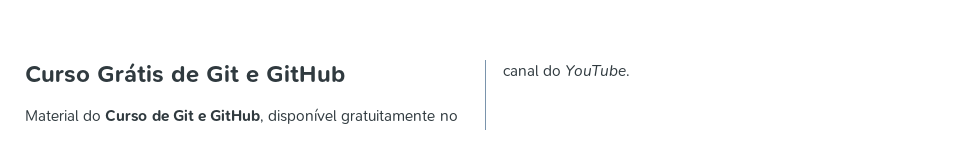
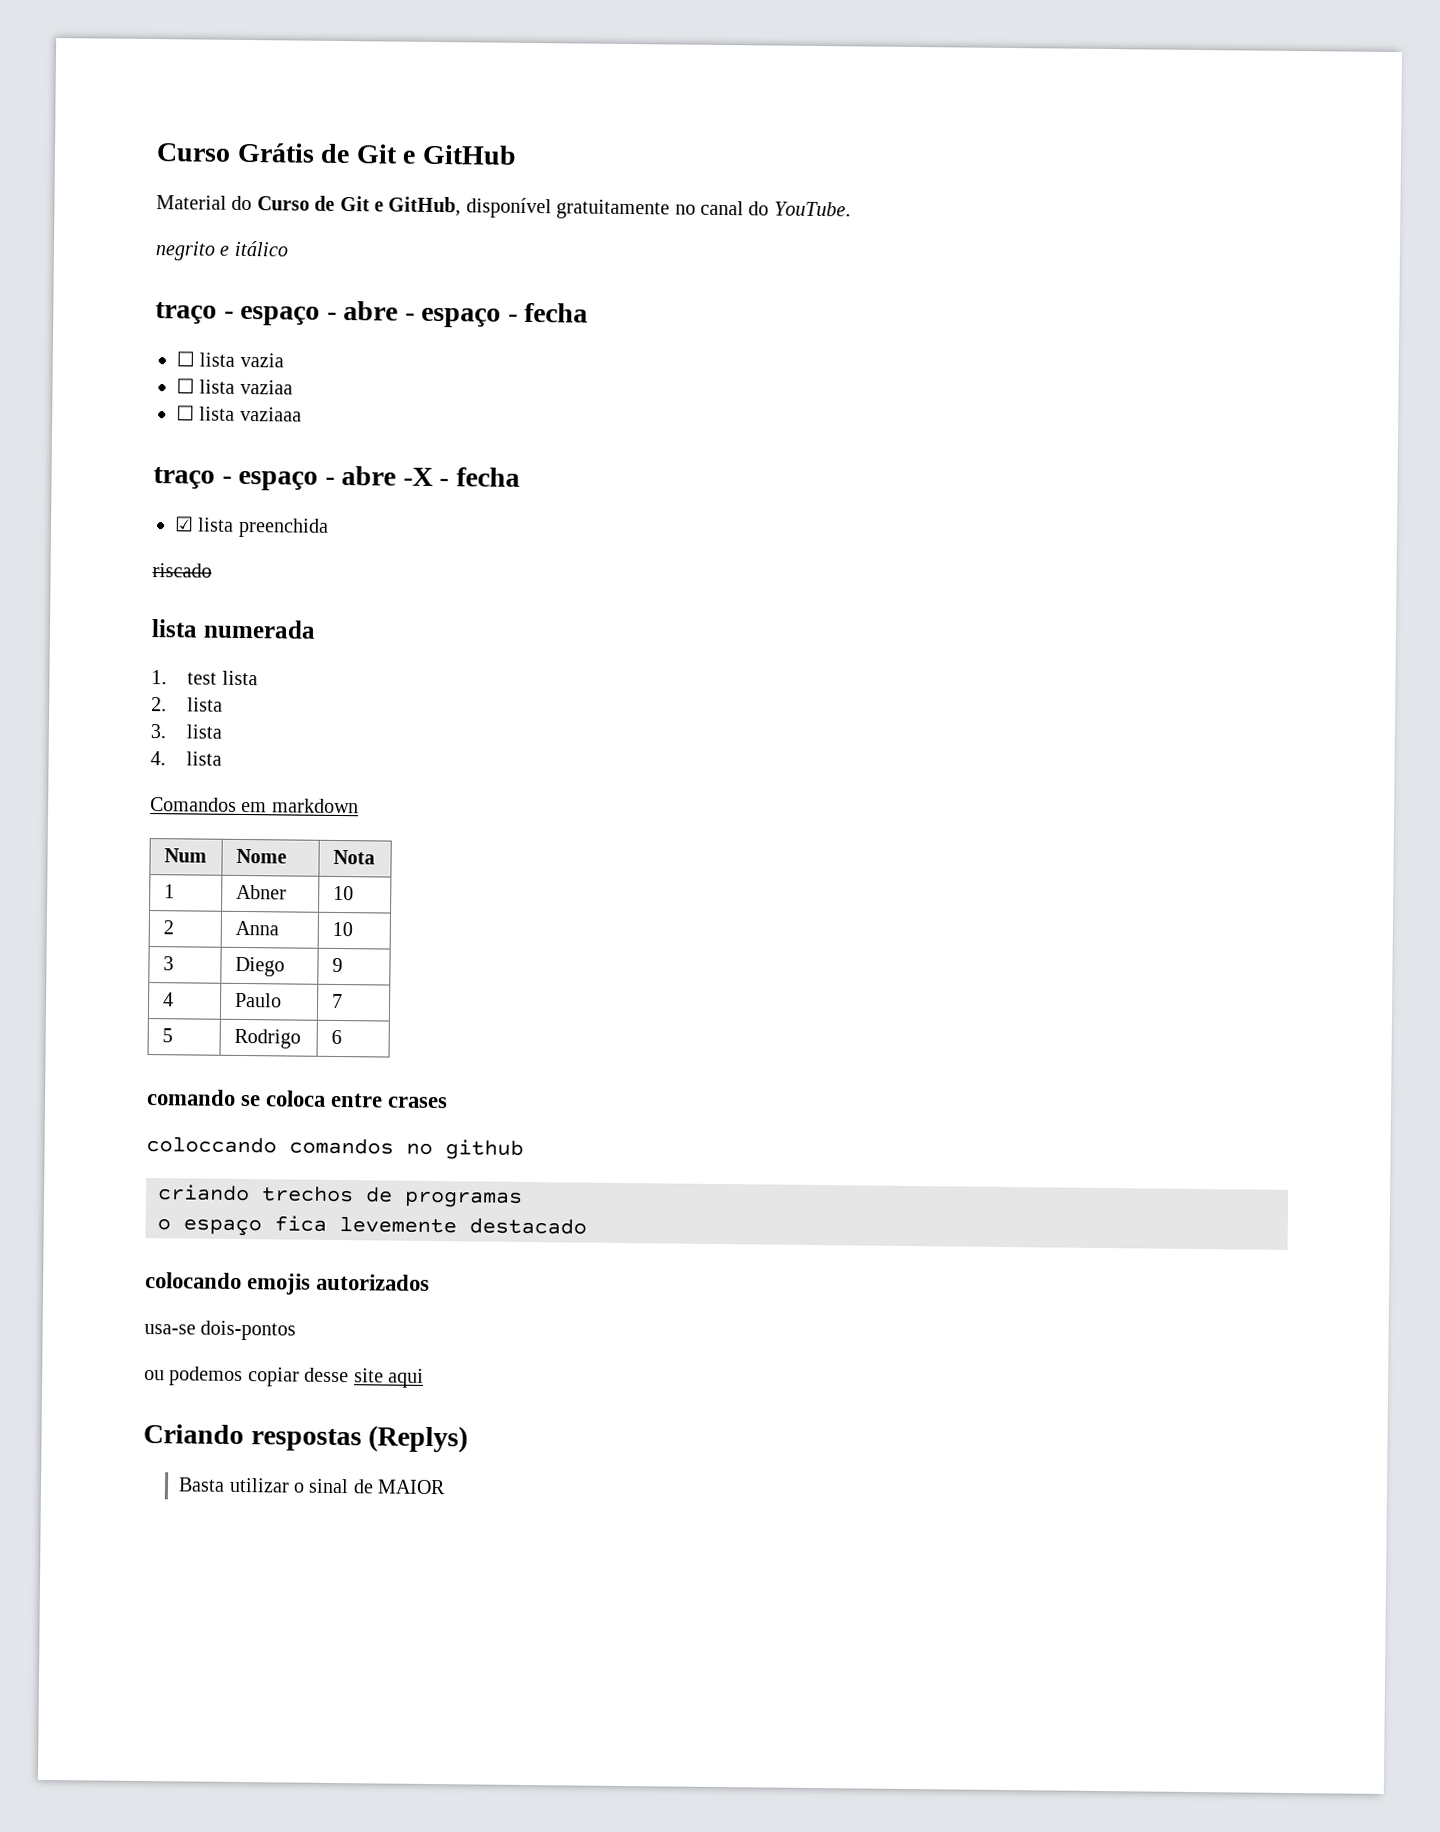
(631, 70) none -> [155,240,289,261] [155,301,589,328] [176,351,284,368] [176,378,293,395] [176,405,302,422] [153,466,520,491] [174,516,329,538] [152,563,212,578] [151,619,316,639] [151,670,258,686] [151,697,224,712] [150,724,223,739] [150,751,223,766] [150,797,359,814] [163,848,207,863] [235,848,287,864] [332,849,375,865] [163,884,175,899] [235,884,287,900] [332,885,354,901] [162,920,174,935] [234,920,279,936] [331,921,353,937] [162,956,174,971] [234,956,285,977] [331,957,343,973] [162,992,174,1007] [234,992,282,1008] [331,993,343,1009] [161,1028,173,1043] [233,1028,301,1049] [330,1029,342,1045] [146,1089,449,1109] [146,1136,524,1160] [157,1184,523,1208] [157,1215,587,1237] [145,1272,431,1295] [144,1320,297,1341] [144,1366,424,1388] [143,1423,469,1453] [178,1477,447,1495] // negrito e itálico // traço - espaço - abre - espaço - fecha // ☐ lista vazia // ☐ lista vaziaa // ☐ lista vaziaaa // traço - espaço - abre -X - fecha // ☑ lista preenchida // riscado // lista numerada // 1. test lista // 2. lista // 3. lista // 4. lista // Comandos em markdown // Num | Nome | Nota // 1 | Abner | 10 // 2 | Anna | 10 // 3 | Diego | 9 // 4 | Paulo | 7 // 5 | Rodrigo | 6 // comando se coloca entre crases // coloccando comandos no github // criando trechos de programas // o espaço fica levemente destacado // colocando emojis autorizados // usa-se dois-pontos // ou podemos copiar desse site aqui // Criando respostas (Replys) // Basta utilizar o sinal de MAIOR

